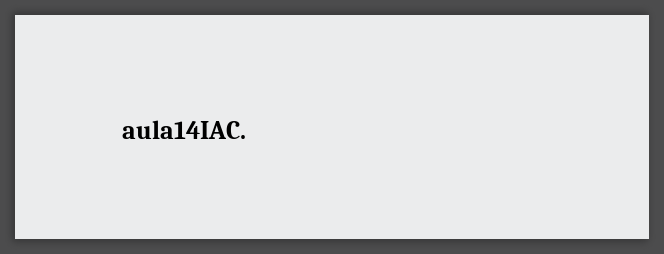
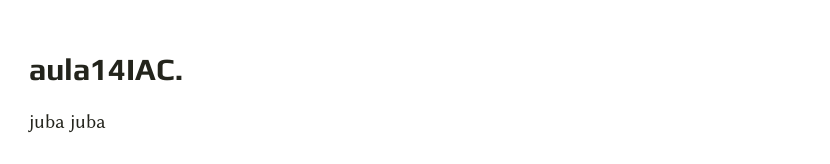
(246, 129) none -> [28,114,107,133] // juba juba

